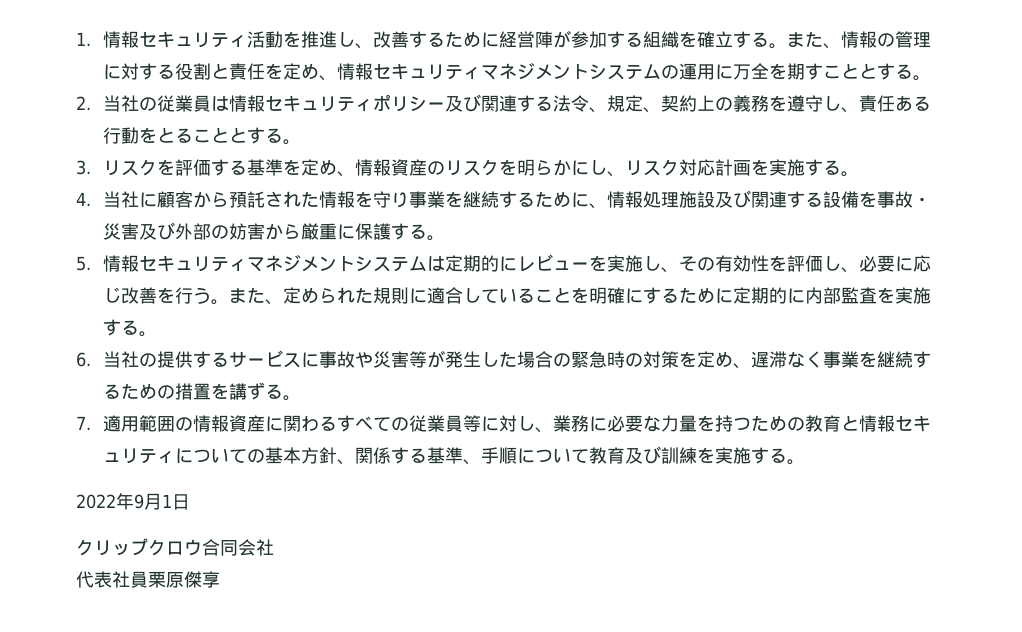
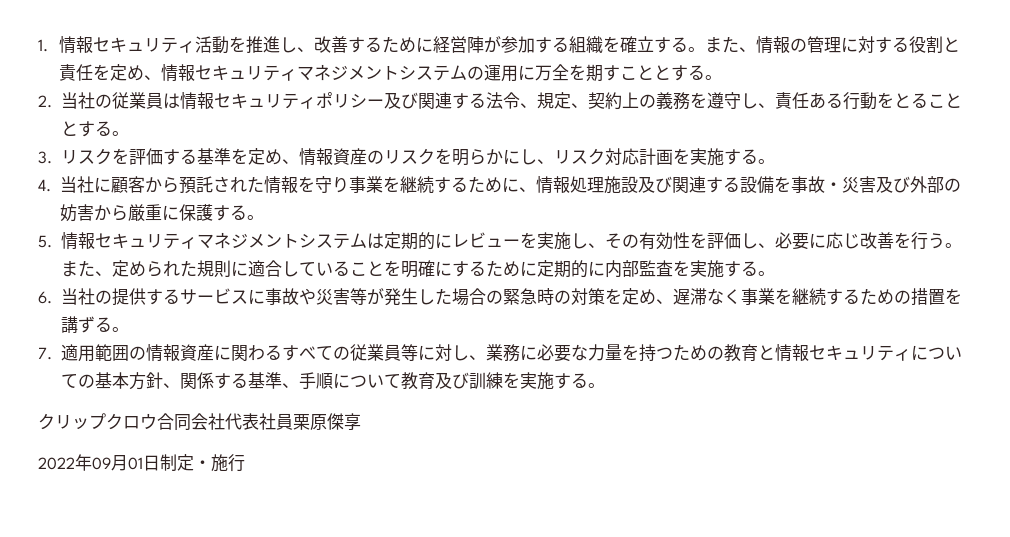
[76,493,190,510] // 2022年9月1日 -> (605, 385) none
(274, 547) // -> (225, 421) none
(220, 579) none -> [38,454,245,472] // 2022年09月01日制定・施行

